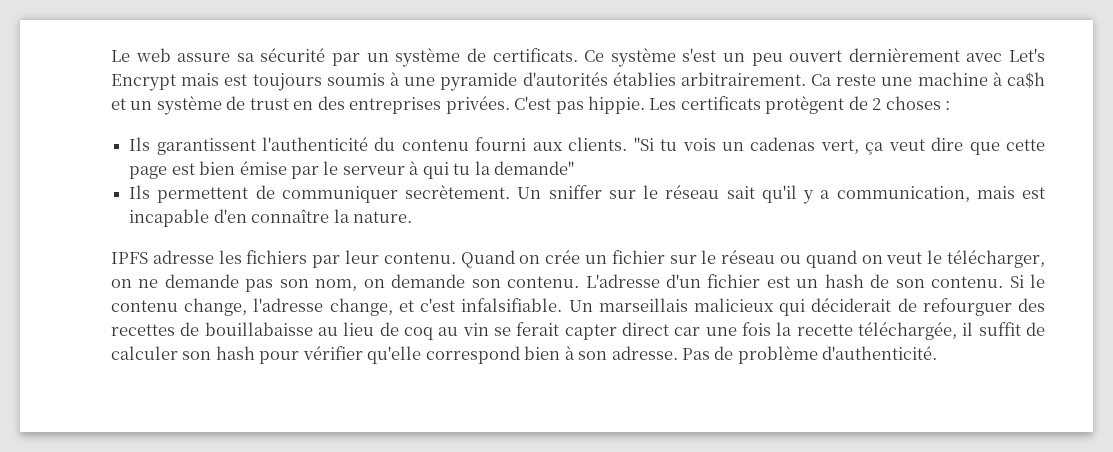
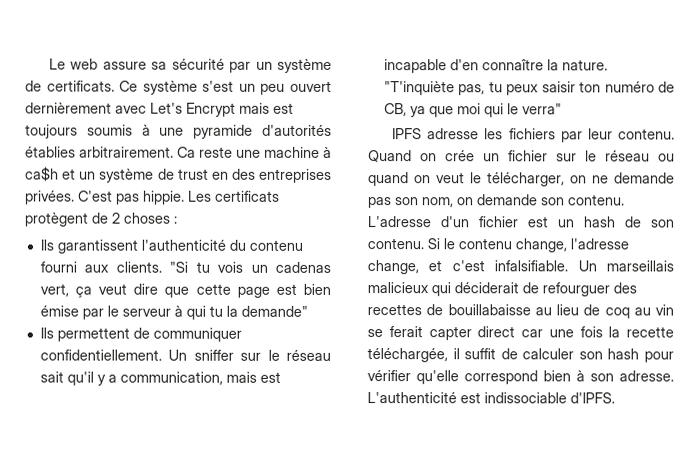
[405,185,511,199] secrètement. -> [39,349,162,361] confidentiellement.
(412, 217) none -> [383,81,675,96] [383,103,562,118] "T'inquiète pas, tu peux saisir ton numéro de CB, ya que moi qui le verra"
[682,346,938,364] Pas de problème d'authenticité. -> [367,392,615,404] L'authenticité est indissociable d'IPFS.

